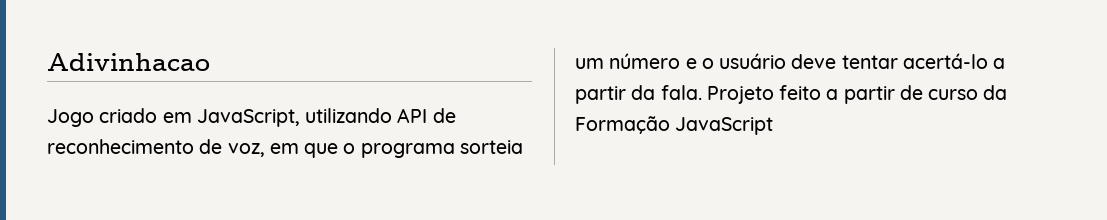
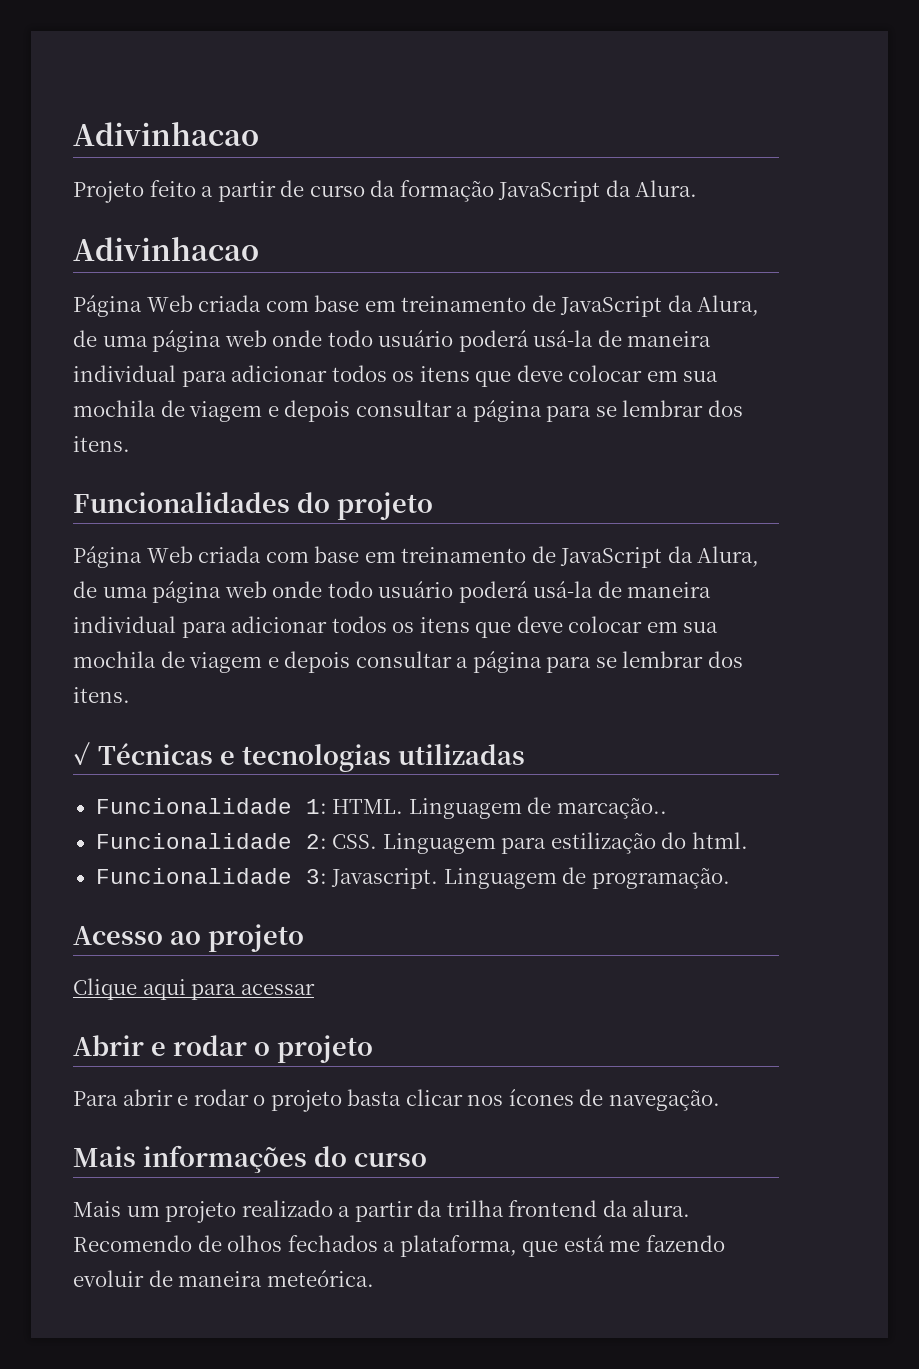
[47,53,210,71] [47,108,456,127] [47,139,523,158] [575,53,1006,69] [575,85,702,104] Adivinhacao // Jogo criado em JavaScript, utilizando API de reconhecimento de voz, em que o programa sorteia um número e o usuário deve tentar acertá-lo a partir da fala. -> [73,122,259,146] Adivinhacao //
[575,116,774,135] Formação JavaScript -> [399,180,698,202] [73,237,259,261] [73,295,760,317] [73,330,712,352] [73,365,719,387] [73,400,743,422] [73,436,130,452] [73,492,433,520] [73,546,760,568] [73,581,712,603] [73,616,719,638] [73,651,743,673] [73,687,130,703] [73,741,525,772] [95,797,667,819] [95,832,748,854] [95,867,730,889] [73,924,304,952] [73,978,315,1000] [73,1035,373,1063] [73,1089,720,1112] [73,1145,427,1173] [73,1200,691,1223] [73,1235,725,1257] [73,1270,374,1287] formação JavaScript da Alura. // Adivinhacao // Página Web criada com base em treinamento de JavaScript da Alura, de uma página web onde todo usuário poderá usá-la de maneira individual para adicionar todos os itens que deve colocar em sua mochila de viagem e depois consultar a página para se lembrar dos itens. // Funcionalidades do projeto // Página Web criada com base em treinamento de JavaScript da Alura, de uma página web onde todo usuário poderá usá-la de maneira individual para adicionar todos os itens que deve colocar em sua mochila de viagem e depois consultar a página para se lembrar dos itens. // ✓ Técnicas e tecnologias utilizadas // Funcionalidade 1: HTML. Linguagem de marcação.. // Funcionalidade 2: CSS. Linguagem para estilização do html. // Funcionalidade 3: Javascript. Linguagem de programação. // Acesso ao projeto // Clique aqui para acessar // Abrir e rodar o projeto // Para abrir e rodar o projeto basta clicar nos ícones de navegação. // Mais informações do curso // Mais um projeto realizado a partir da trilha frontend da alura. Recomendo de olhos fechados a plataforma, que está me fazendo evoluir de maneira meteórica.

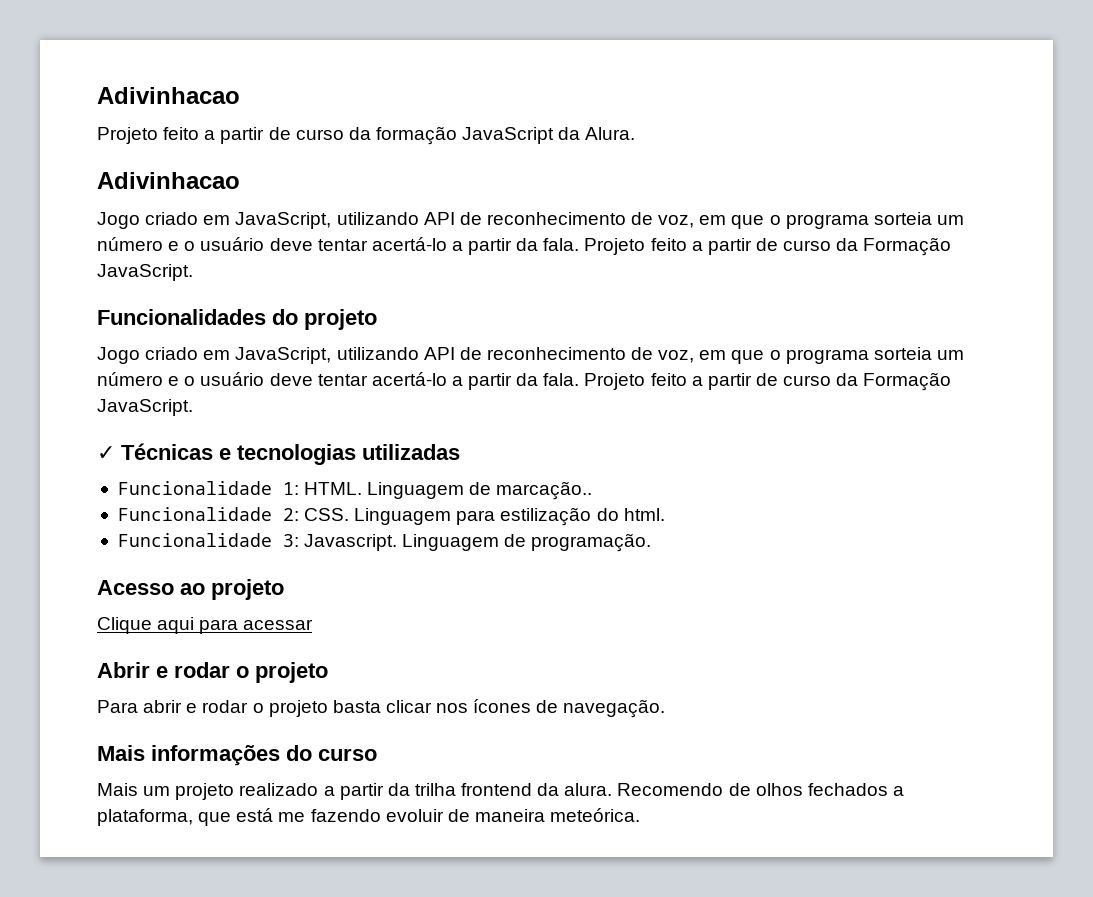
[73,295,760,317] [73,330,712,352] [73,365,719,387] [73,400,743,422] [73,436,130,452] [73,492,433,520] [73,546,760,568] [73,581,712,603] [73,616,719,638] [73,651,743,673] [73,687,130,703] Página Web criada com base em treinamento de JavaScript da Alura, de uma página web onde todo usuário poderá usá-la de maneira individual para adicionar todos os itens que deve colocar em sua mochila de viagem e depois consultar a página para se lembrar dos itens. // Funcionalidades do projeto // Página Web criada com base em treinamento de JavaScript da Alura, de uma página web onde todo usuário poderá usá-la de maneira individual para adicionar todos os itens que deve colocar em sua mochila de viagem e depois consultar a página para se lembrar dos itens. -> [97,212,964,229] [97,237,952,256] [97,264,193,281] [97,309,377,330] [97,347,964,364] [97,372,952,391] [97,399,193,416] Jogo criado em JavaScript, utilizando API de reconhecimento de voz, em que o programa sorteia um número e o usuário deve tentar acertá-lo a partir da fala. Projeto feito a partir de curso da Formação JavaScript. // Funcionalidades do projeto // Jogo criado em JavaScript, utilizando API de reconhecimento de voz, em que o programa sorteia um número e o usuário deve tentar acertá-lo a partir da fala. Projeto feito a partir de curso da Formação JavaScript.

